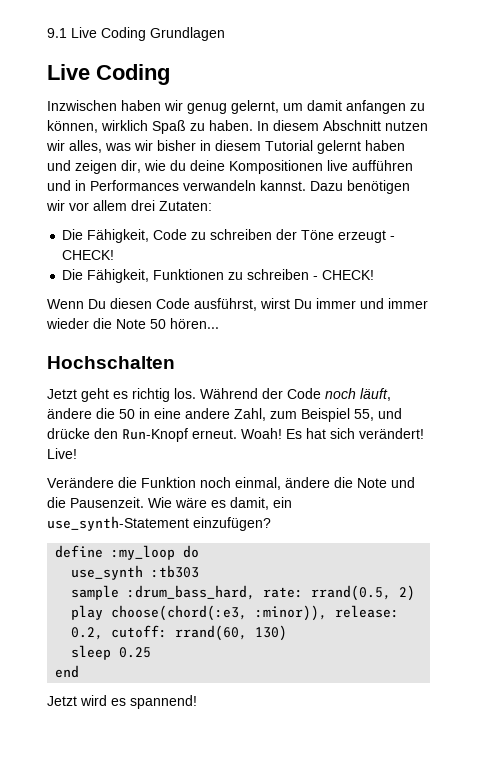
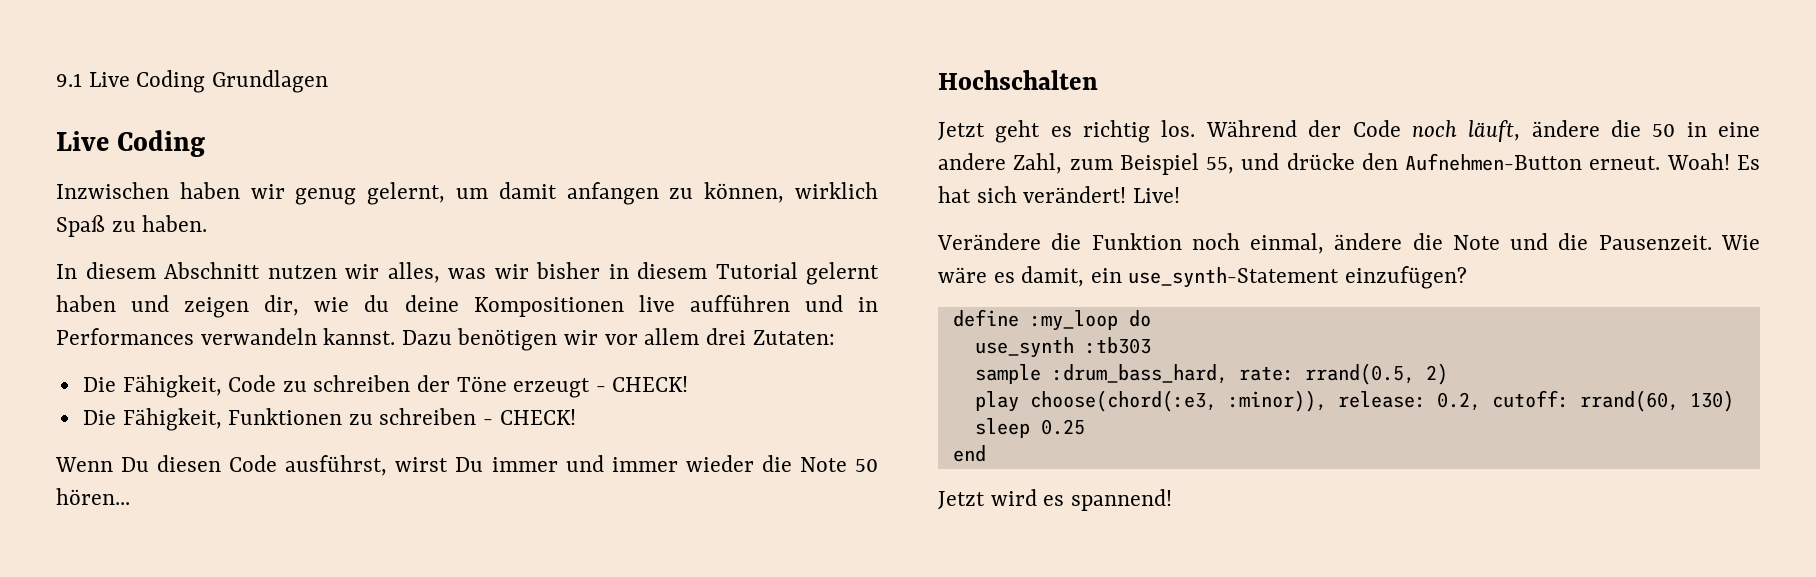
(253, 125) none -> (208, 223) //
[122,428,188,442] Run-Knopf -> [1405,153,1583,171] Aufnehmen-Button

